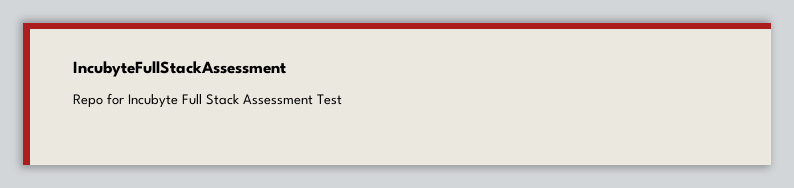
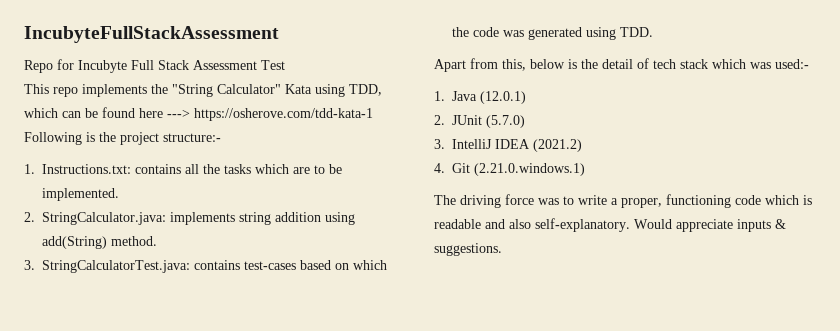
(342, 99) none -> [24,84,382,97] [24,107,373,121] [24,132,221,145] [24,164,342,174] [42,188,119,201] [24,212,355,225] [42,236,157,249] [24,260,387,273] [452,27,653,40] [434,58,809,72] [434,91,526,104] [434,115,525,128] [434,139,582,152] [434,163,585,176] [434,194,812,208] [434,218,786,232] [434,243,502,256] // This repo implements the "String Calculator" Kata using TDD, which can be found here ---> https://osherove.com/tdd-kata-1 Following is the project structure:- // 1. Instructions.txt: contains all the tasks which are to be implemented. // 2. StringCalculator.java: implements string addition using add(String) method. // 3. StringCalculatorTest.java: contains test-cases based on which the code was generated using TDD. // Apart from this, below is the detail of tech stack which was used:- // 1. Java (12.0.1) // 2. JUnit (5.7.0) // 3. IntelliJ IDEA (2021.2) // 4. Git (2.21.0.windows.1) // The driving force was to write a proper, functioning code which is readable and also self-explanatory. Would appreciate inputs & suggestions.

